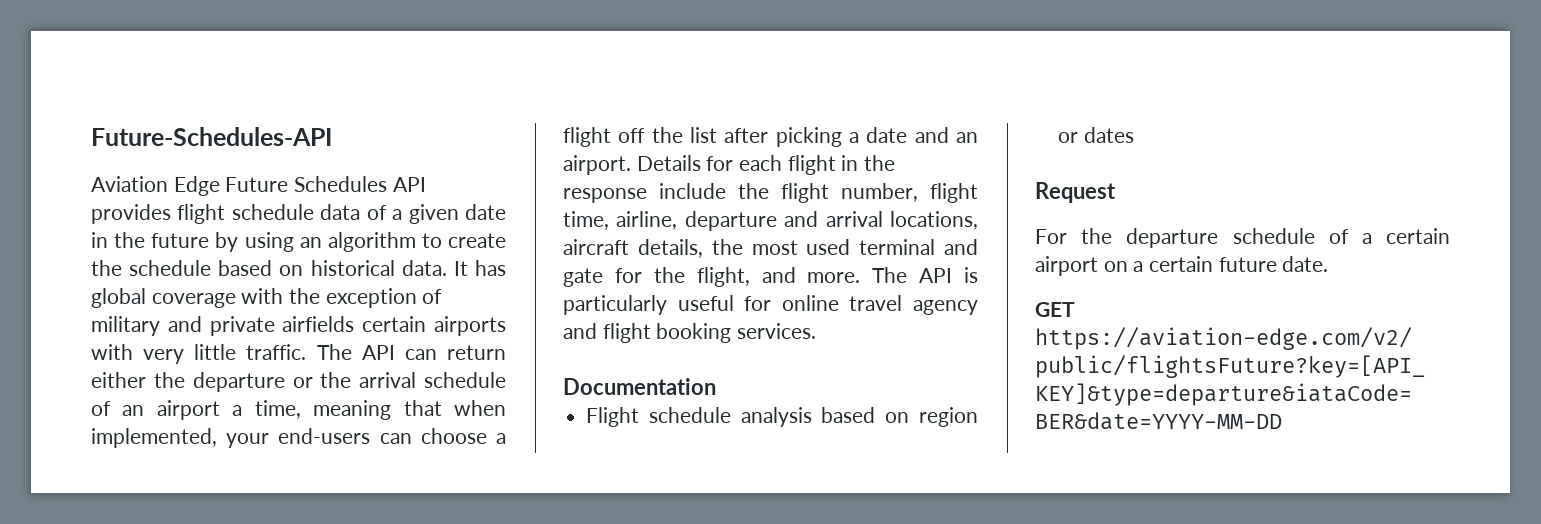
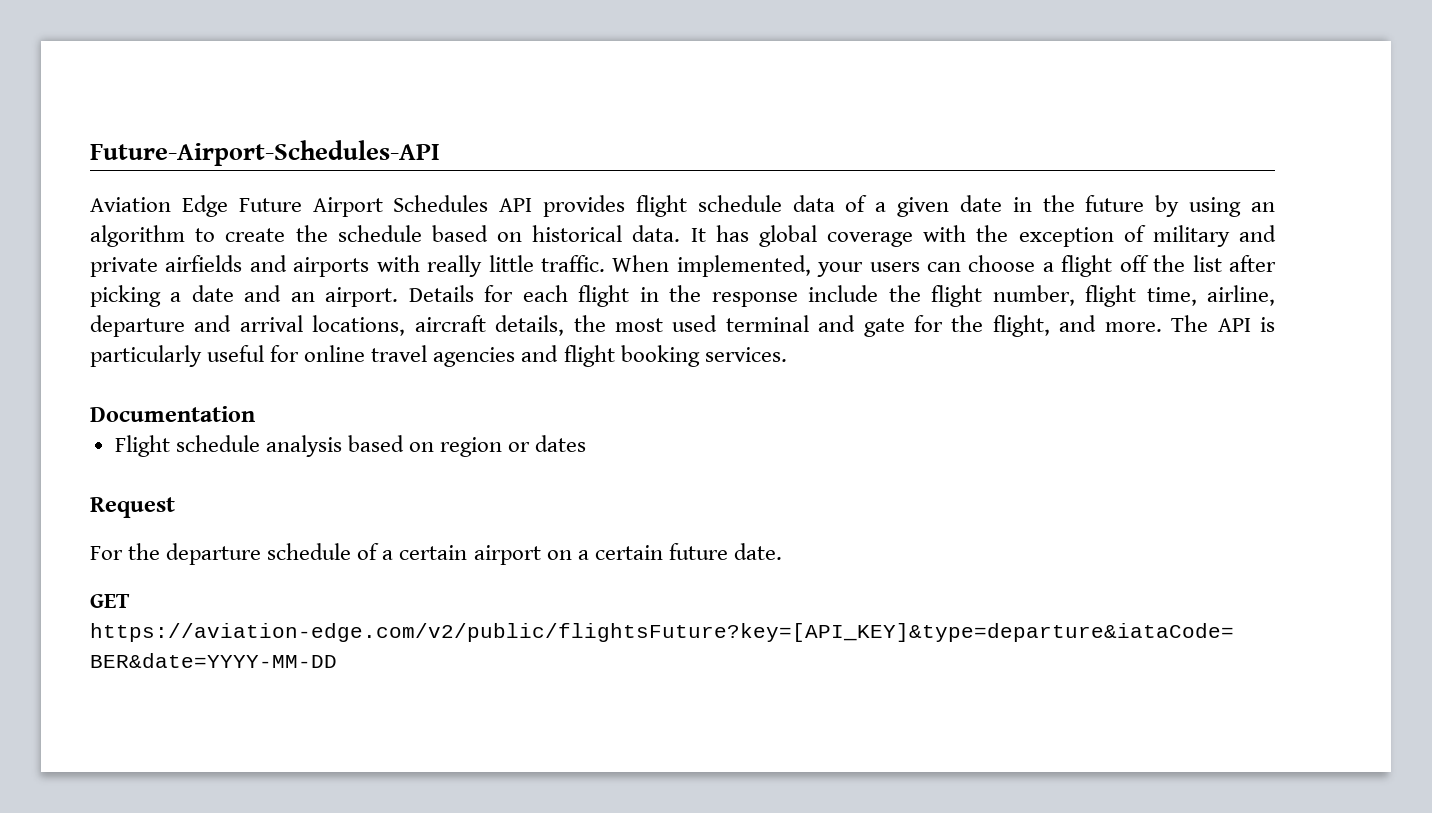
[91,127,332,146] Future-Schedules-API -> [90,140,440,166] Future-Airport-Schedules-API
(289, 184) none -> [312,197,383,217] Airport
[362,316,427,332] certain -> [249,255,287,272] and
[143,349,185,364] very -> [427,255,483,277] really
[316,344,507,360] [91,372,506,392] [91,400,506,420] The API can return either the departure or the arrival schedule of an airport a time, meaning that when -> [612,255,670,272] When
[278,428,371,444] end-users -> [869,262,920,272] users
[913,300,978,315] agency -> [433,347,516,367] agencies

